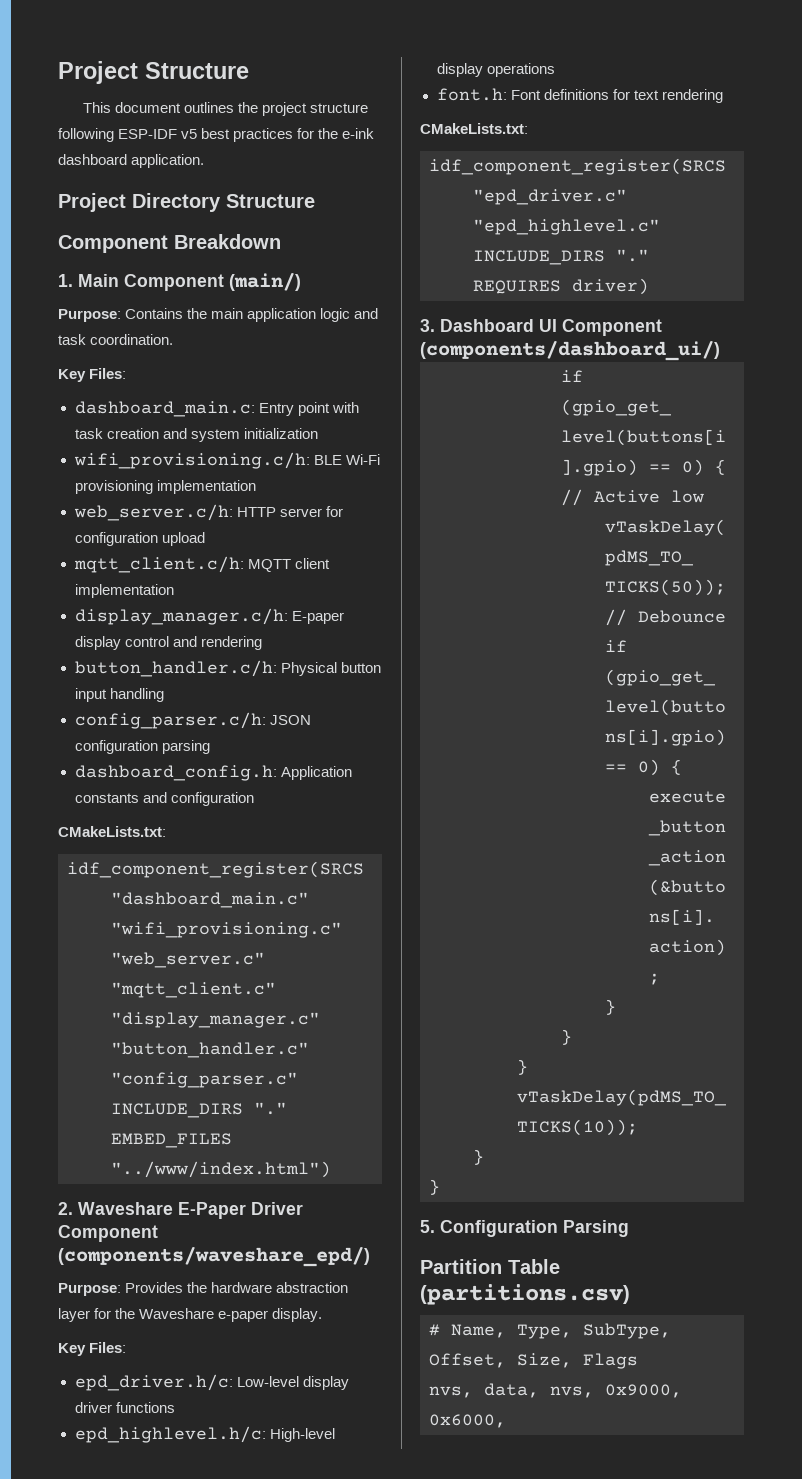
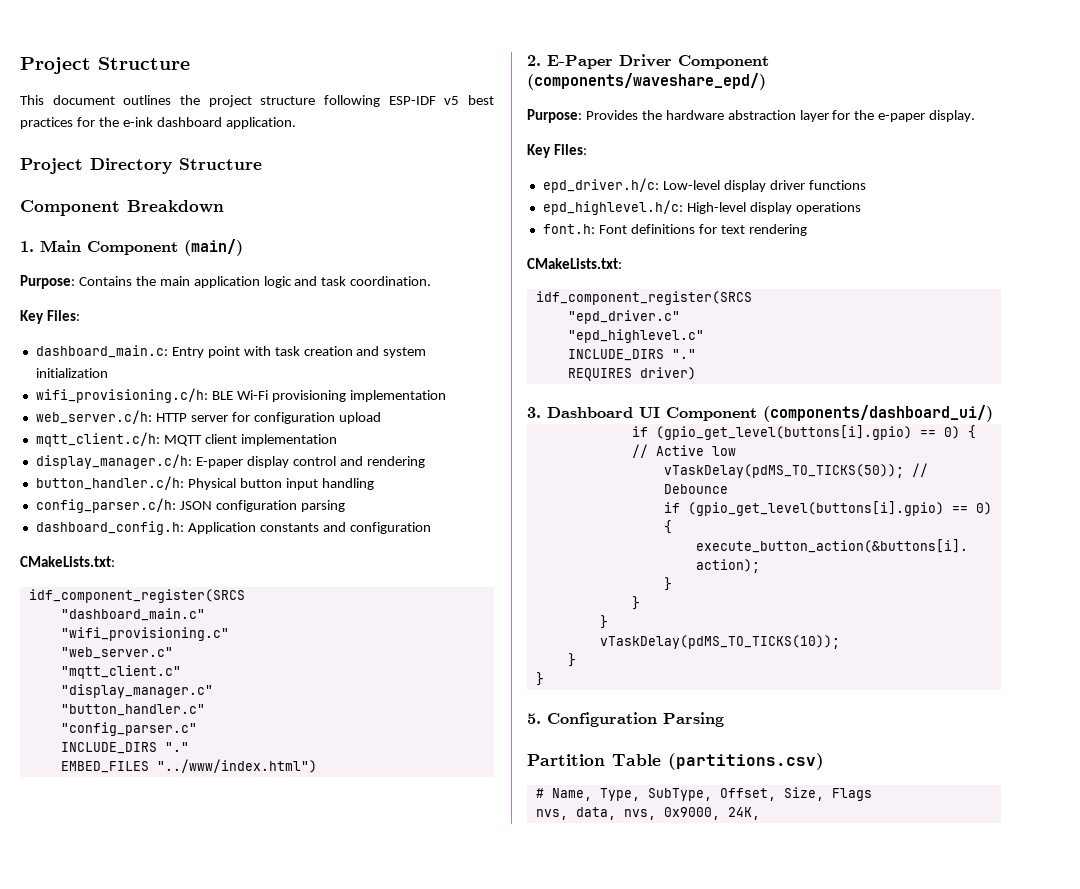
[78,1202,173,1215] Waveshare -> (541, 60) none
[139,1308,215,1319] Waveshare -> (875, 115) none
[429,1414,506,1428] 0x6000, -> [727,807,760,820] 24K,

